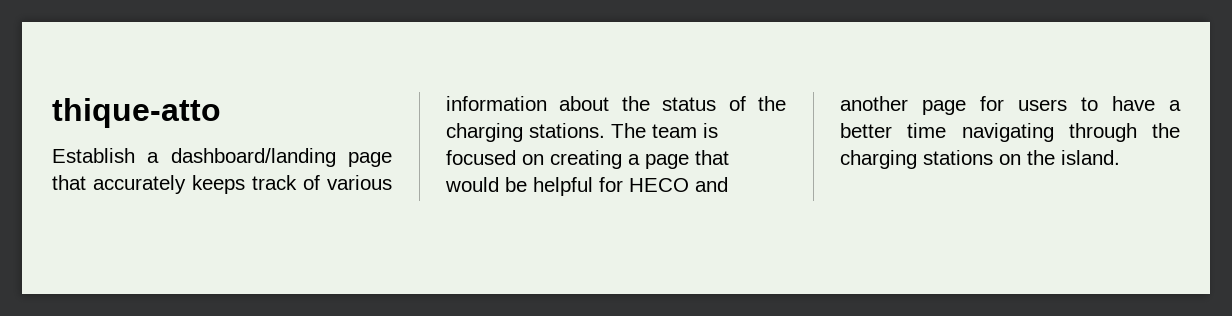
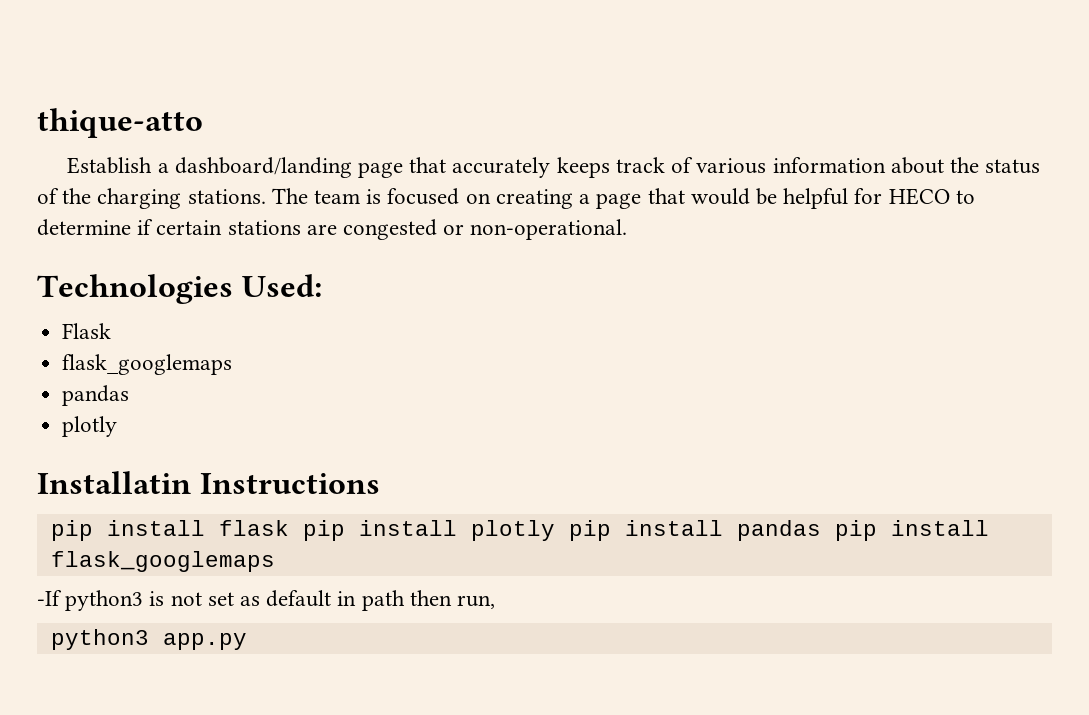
[695,177,728,192] [840,96,1181,115] [840,123,1180,142] [840,150,1120,169] and another page for users to have a better time navigating through the charging stations on the island. -> [955,190,975,204] [37,219,628,240] [37,274,322,304] [62,323,112,339] [62,354,233,375] [62,385,130,406] [62,416,118,437] [37,471,380,494] [50,520,989,541] [50,551,275,572] [37,590,496,611] [50,629,247,650] to determine if certain stations are congested or non-operational. // Technologies Used: // Flask // flask_googlemaps // pandas // plotly // Installatin Instructions // pip install flask pip install plotly pip install pandas pip install flask_googlemaps // -If python3 is not set as default in path then run, // python3 app.py

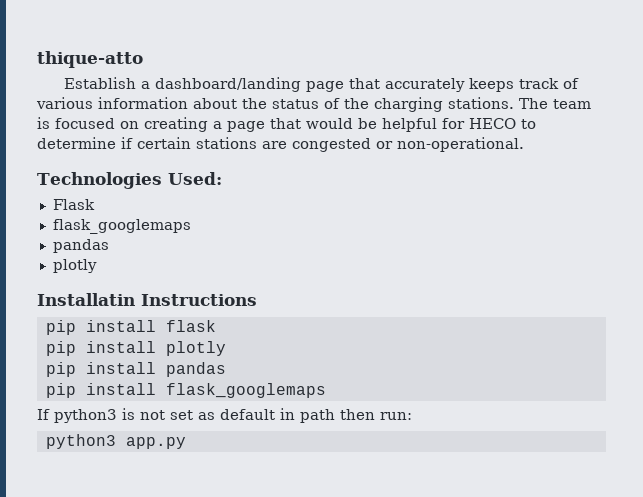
(289, 528) none -> (216, 326) //
(555, 530) none -> (226, 348) //
(821, 530) none -> (226, 369) //
[37,590,62,606] -If -> [37,409,50,420] If
[457,595,496,609] run, -> [380,412,412,420] run:

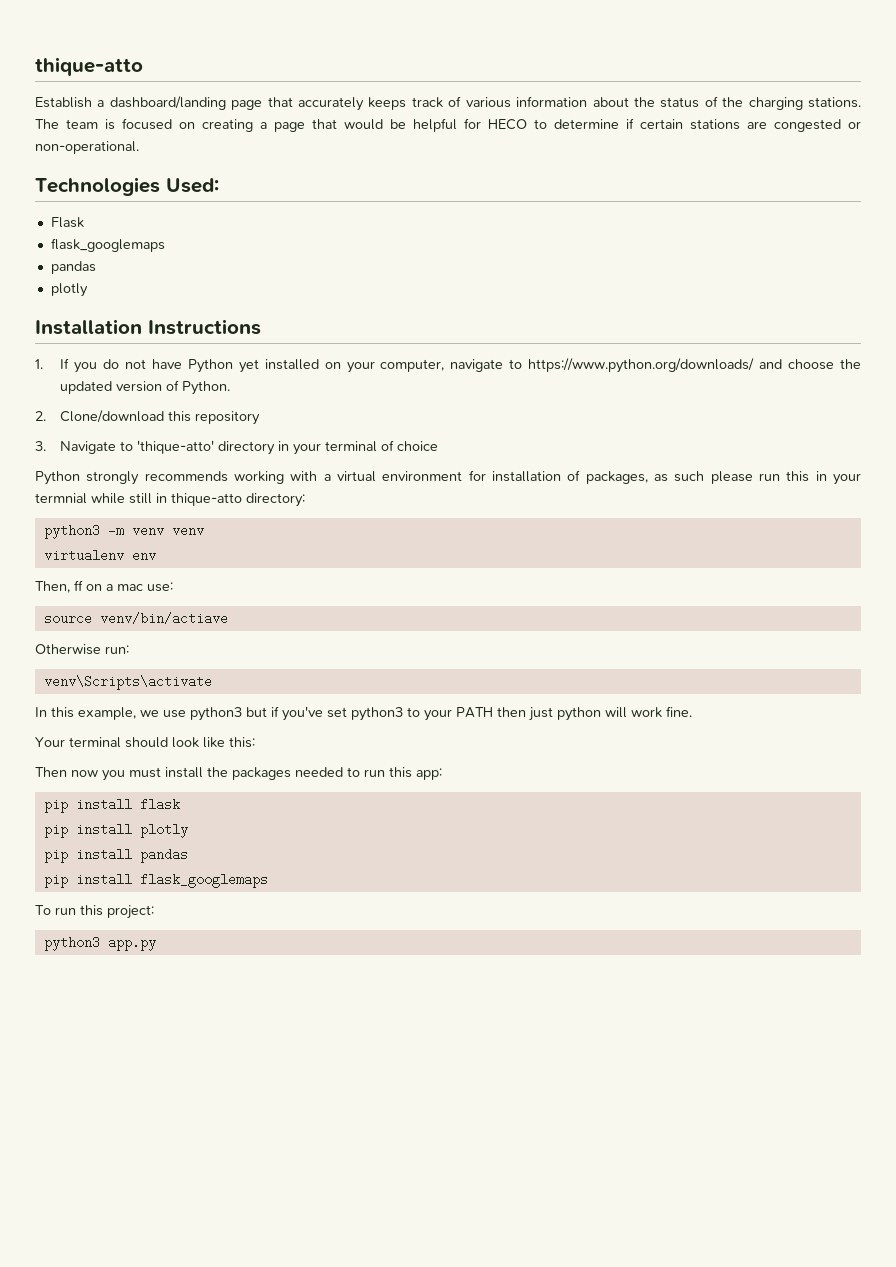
[37,293,135,306] Installatin -> [35,319,142,335] Installation
(257, 300) none -> [35,358,861,373] [60,380,231,395] [35,410,261,425] [35,440,439,455] [35,470,862,485] [35,493,305,507] [43,524,204,539] [43,549,156,562] [35,580,173,593] [43,612,228,625] [35,644,129,655] [43,675,212,690] [35,706,692,721] [35,737,255,748] [35,767,442,781] // 1. If you do not have Python yet installed on your computer, navigate to https://www.python.org/downloads/ and choose the updated version of Python. // 2. Clone/download this repository // 3. Navigate to 'thique-atto' directory in your terminal of choice // Python strongly recommends working with a virtual environment for installation of packages, as such please run this in your termnial while still in thique-atto directory: // python3 -m venv venv // virtualenv env // Then, ff on a mac use: // source venv/bin/actiave // Otherwise run: // venv\Scripts\activate // In this example, we use python3 but if you've set python3 to your PATH then just python will work fine. // Your terminal should look like this: // Then now you must install the packages needed to run this app:
[37,408,412,423] If python3 is not set as default in path then run: -> [35,905,154,919] To run this project:

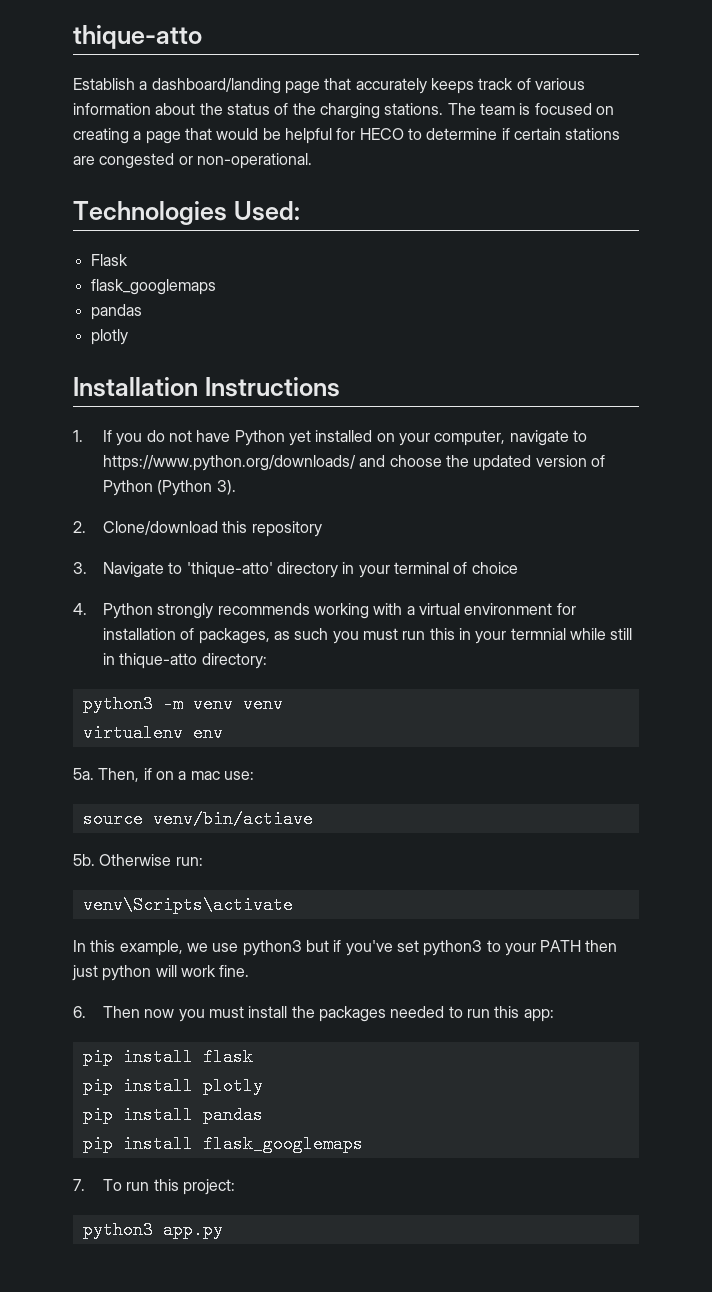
[182,381,231,395] Python. -> [103,480,236,496] Python (Python 3).
(439, 446) none -> [73,603,87,615] 4.
[710,471,753,484] please -> [332,628,398,644] you must
[35,580,83,593] Then, ff -> [73,768,152,782] 5a. Then, if
(228, 618) none -> [73,854,95,866] 5b.
[35,737,255,748] Your terminal should look like this: // -> [73,1006,86,1018] 6.
(268, 880) none -> [73,1179,85,1191] 7.

